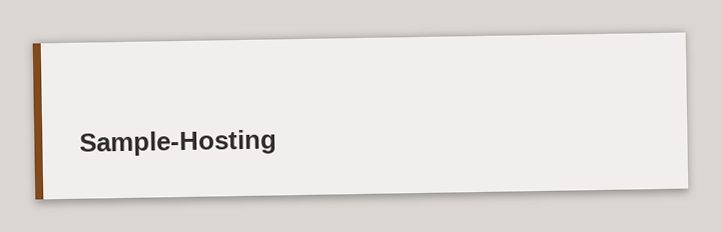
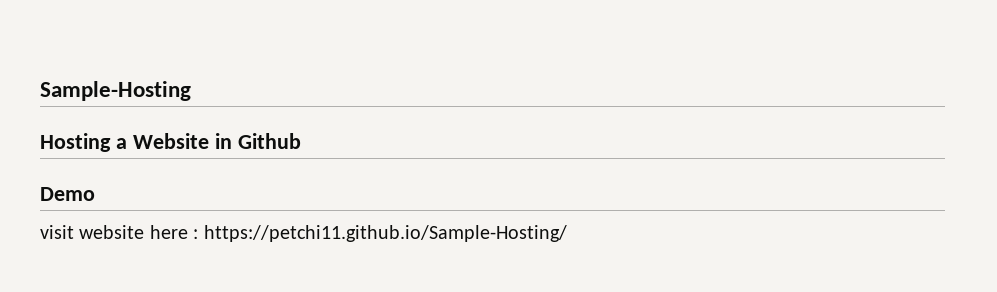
(277, 143) none -> [40,133,301,152] [40,187,95,201] [40,225,567,242] // Hosting a Website in Github // Demo // visit website here : https://petchi11.github.io/Sample-Hosting/

